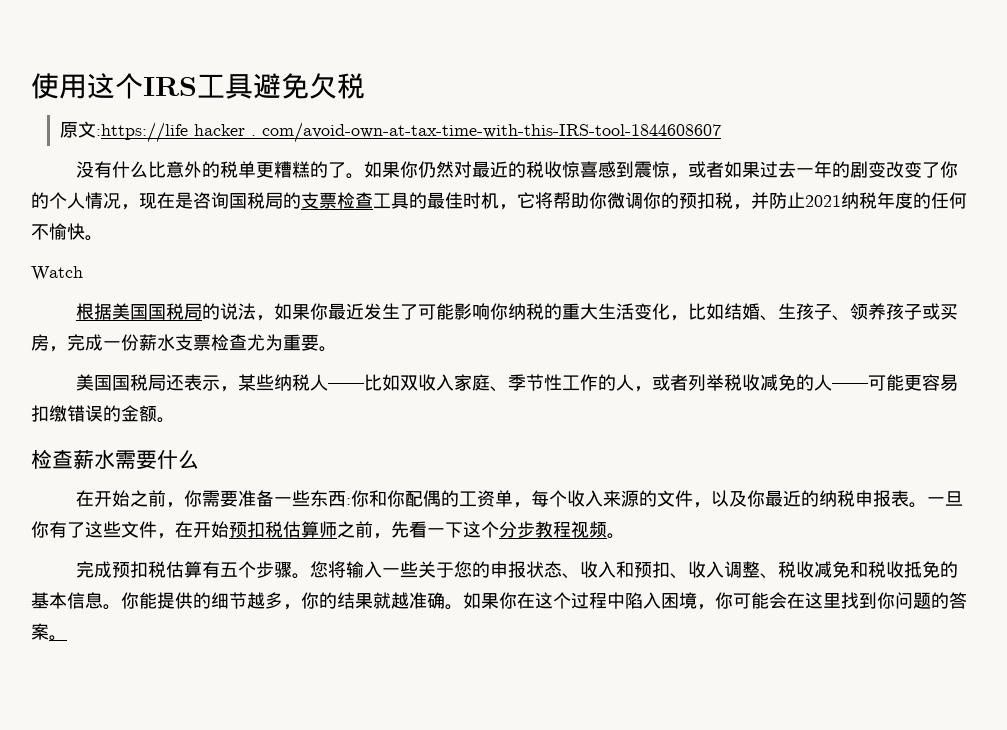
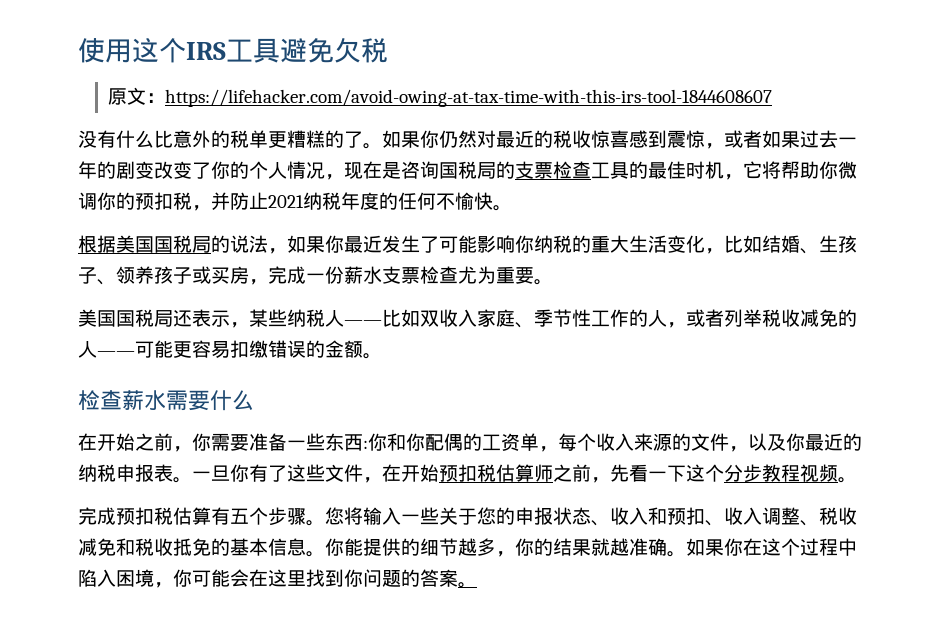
[95,122,721,143] :https://life hacker . com/avoid-own-at-tax-time-with-this-IRS-tool-1844608607 -> [146,89,773,107] ：https://lifehacker.com/avoid-owing-at-tax-time-with-this-irs-tool-1844608607
[31,266,83,281] // Watch -> (512, 208) none

